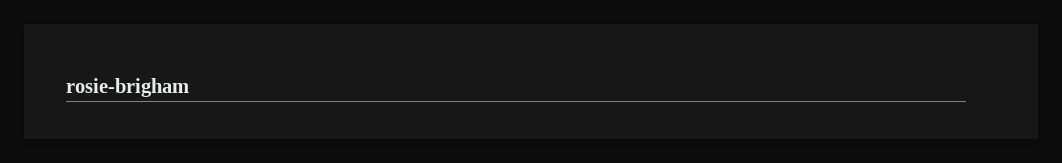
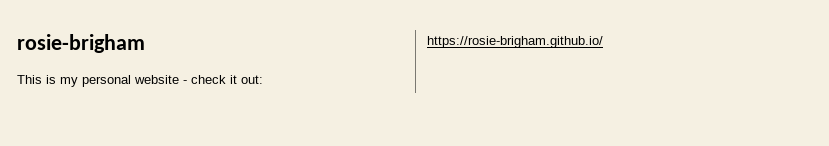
(189, 87) none -> [17,75,263,87] [427,36,603,48] // This is my personal website - check it out: https://rosie-brigham.github.io/

